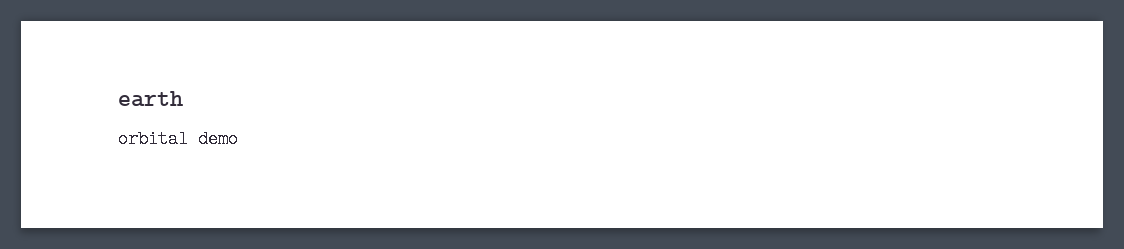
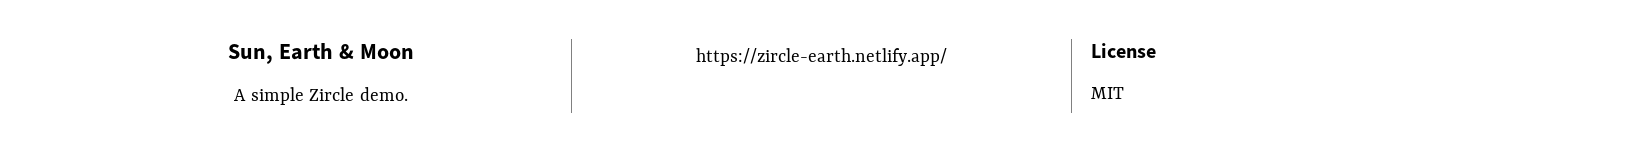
[118,91,183,107] [118,130,238,148] earth // orbital demo -> [228,43,414,64] [234,87,408,105] [695,48,947,66] [1091,43,1156,58] [1091,87,1124,99] Sun, Earth & Moon // A simple Zircle demo. // https://zircle-earth.netlify.app/ // License // MIT

